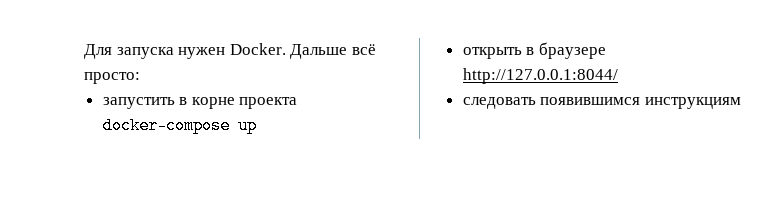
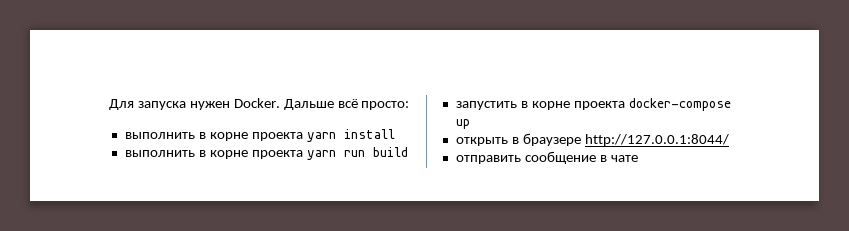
(140, 78) none -> [124,129,395,142] [124,147,408,160] // выполнить в корне проекта yarn install // выполнить в корне проекта yarn run build
[462,97,741,109] следовать появившимся инструкциям -> [455,151,638,164] отправить сообщение в чате

